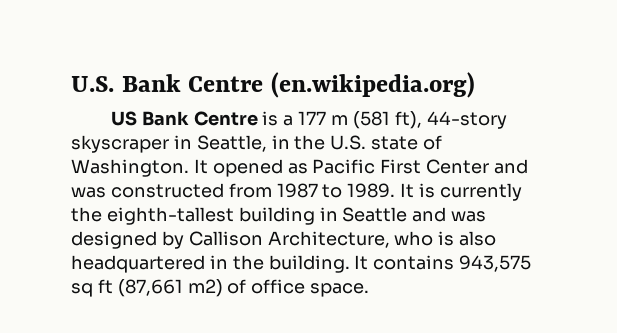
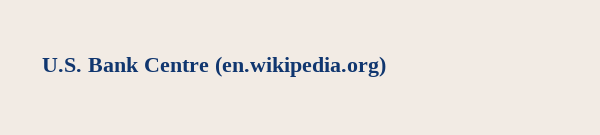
[110,111,507,129] [71,135,443,153] [71,159,529,177] [71,183,522,201] [71,207,487,225] [71,231,497,249] [71,255,532,273] [71,279,370,297] // US Bank Centre is a 177 m (581 ft), 44-story skyscraper in Seattle, in the U.S. state of Washington. It opened as Pacific First Center and was constructed from 1987 to 1989. It is currently the eighth-tallest building in Seattle and was designed by Callison Architecture, who is also headquartered in the building. It contains 943,575 sq ft (87,661 m2) of office space. -> (386, 66) none

